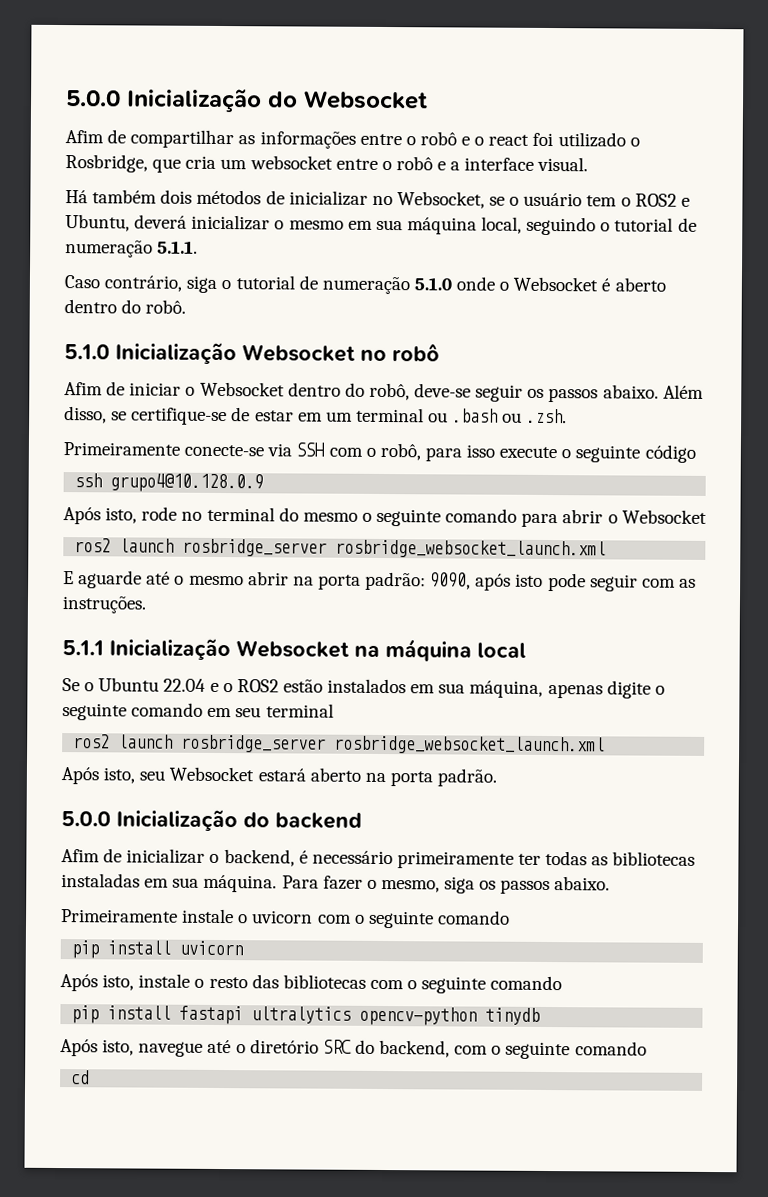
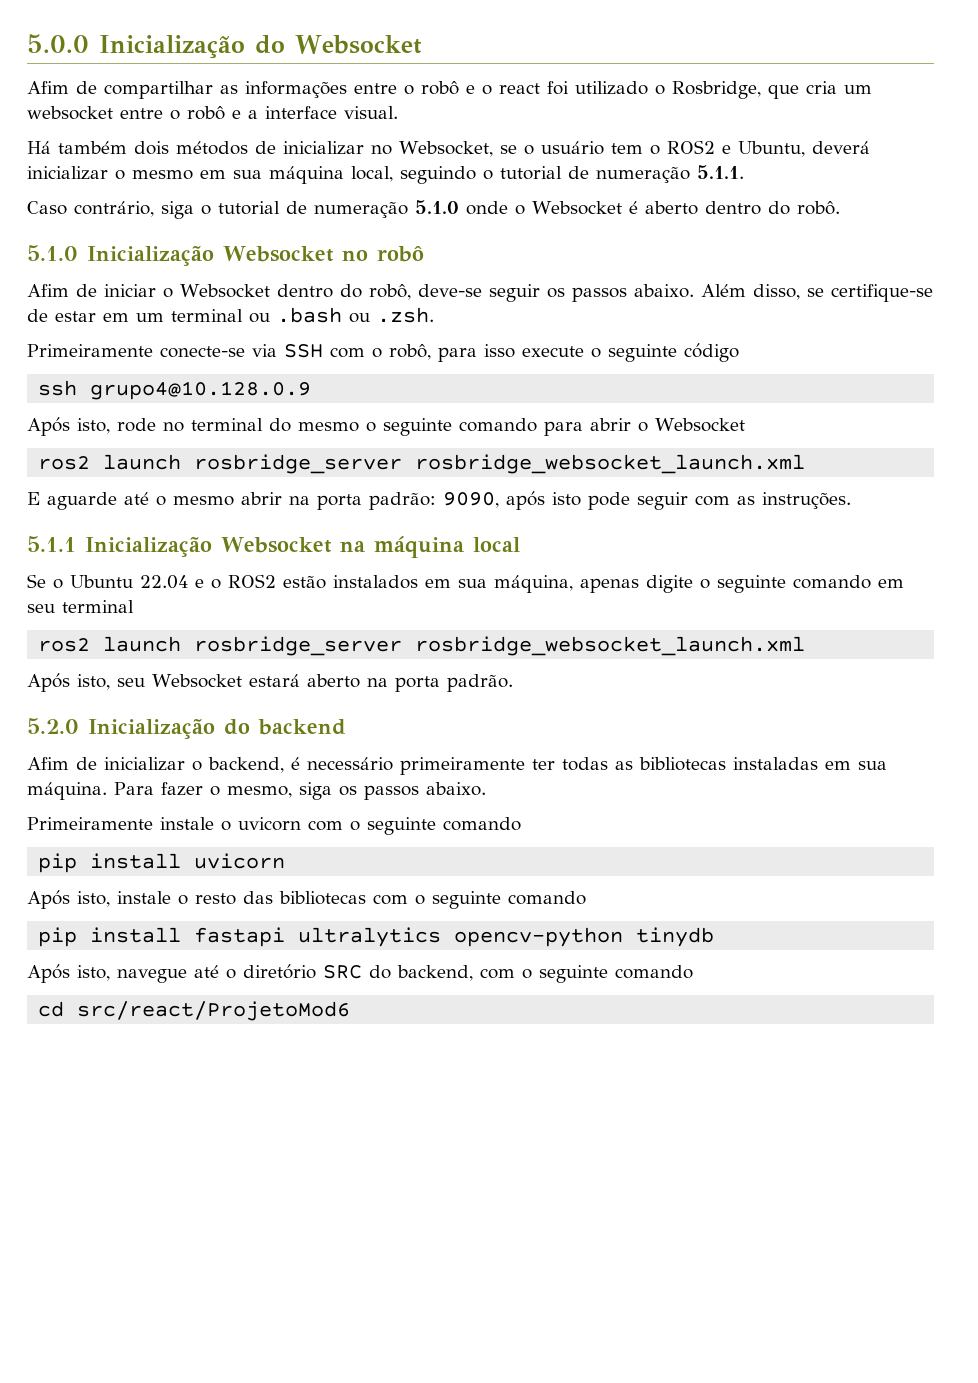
[61,811,111,827] 5.0.0 -> [27,718,79,734] 5.2.0
(91, 1077) none -> [77,1001,351,1021] src/react/ProjetoMod6

